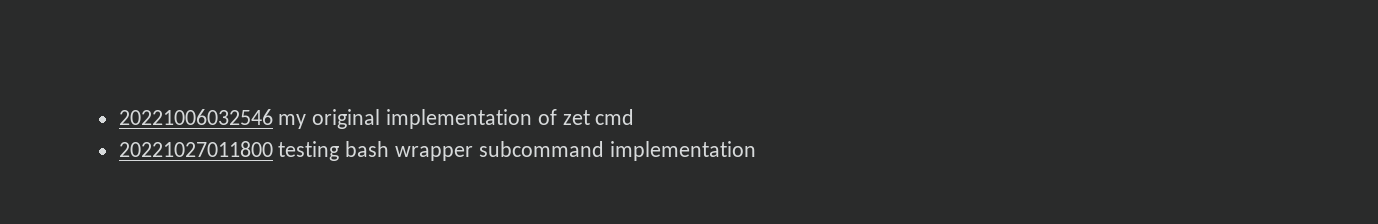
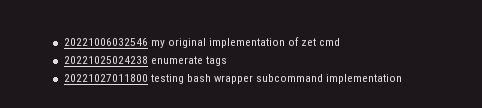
(635, 117) none -> [63,56,227,66] // 20221025024238 enumerate tags

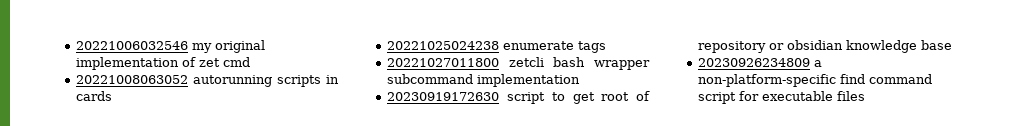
(341, 42) none -> [76,75,339,87] [76,91,113,101] // 20221008063052 autorunning scripts in cards
[150,74,184,84] testing -> [508,57,544,67] zetcli
(403, 79) none -> [387,91,650,104] [698,40,953,53] [698,58,823,67] [698,74,933,87] [698,91,866,104] // 20230919172630 script to get root of repository or obsidian knowledge base // 20230926234809 a non-platform-specific find command script for executable files

